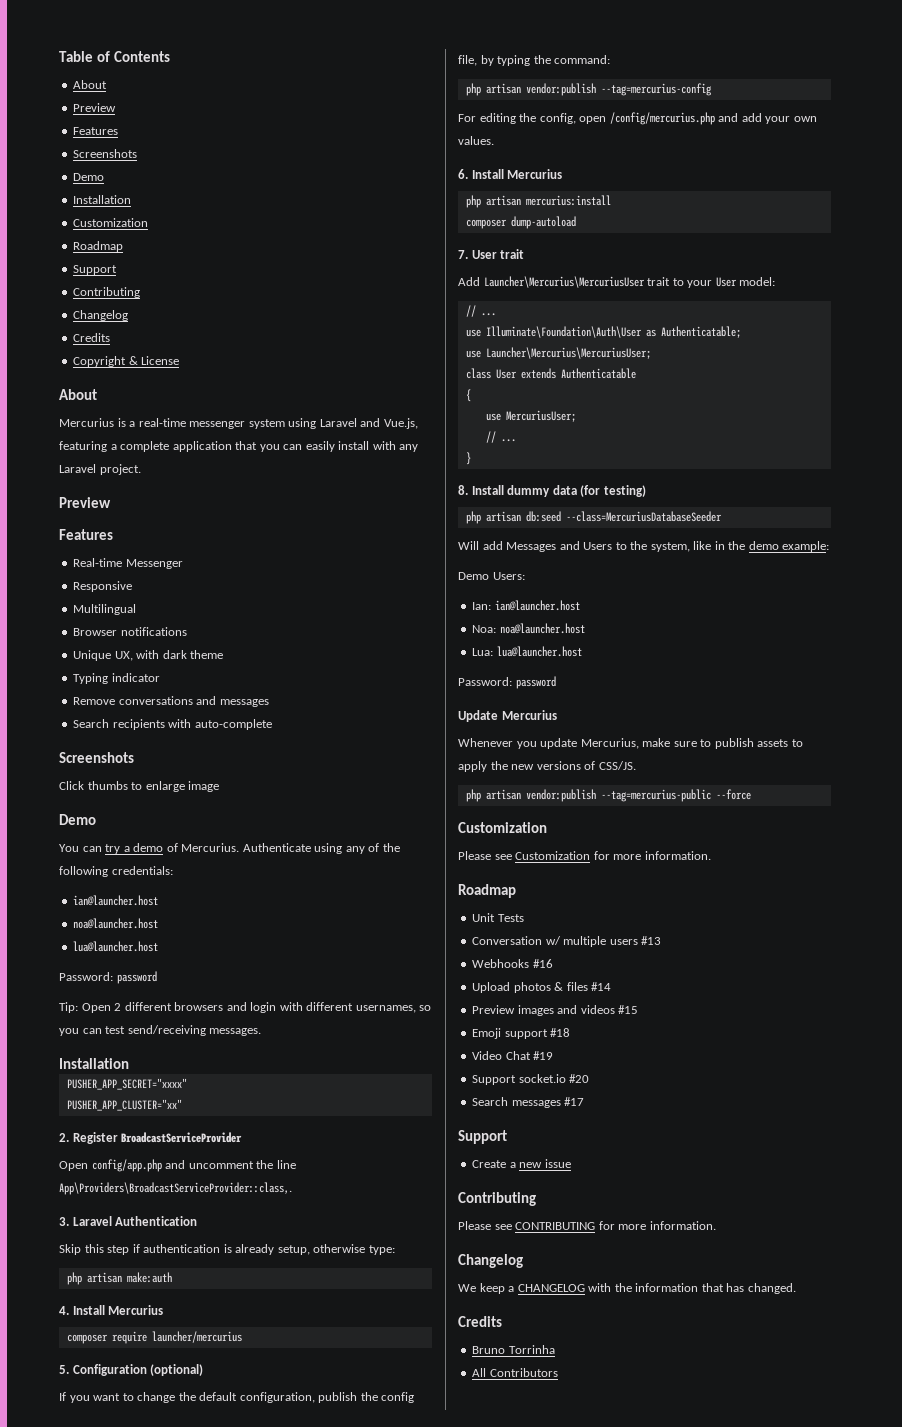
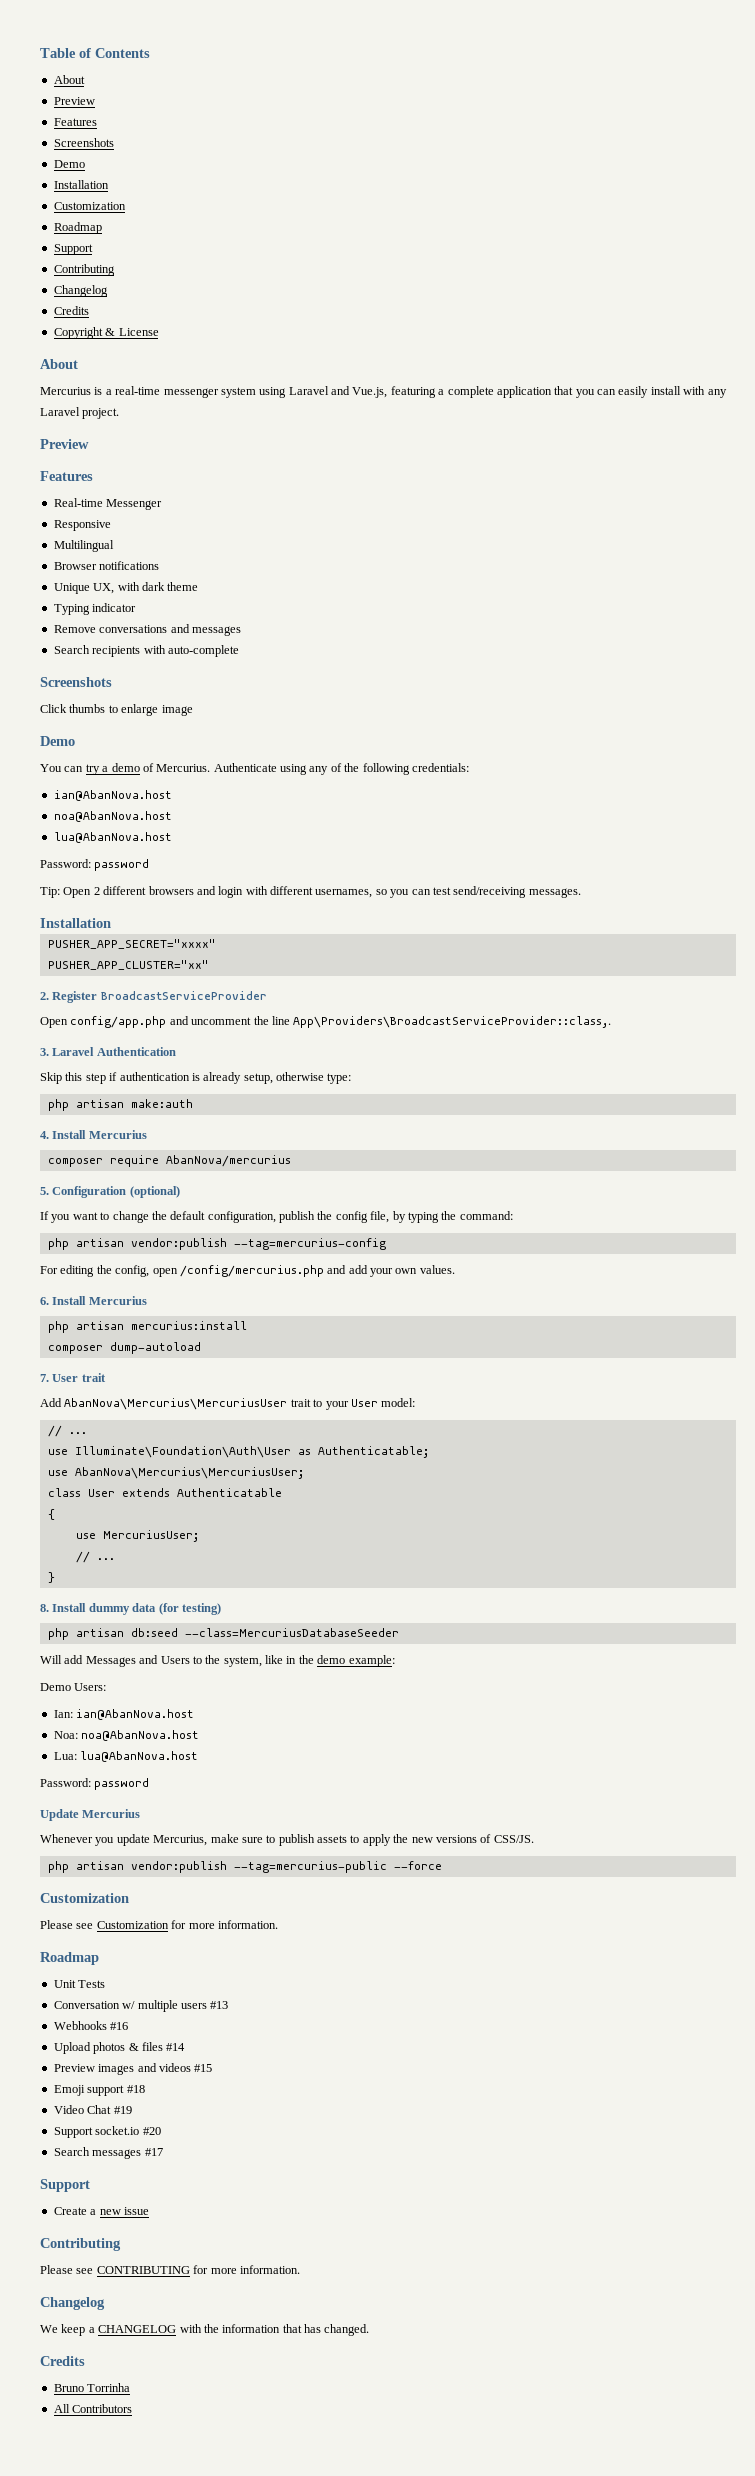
[73,895,159,906] [73,918,159,929] [73,941,159,952] ian@launcher.host // noa@launcher.host // lua@launcher.host -> [53,790,172,801] [53,811,172,822] [53,832,172,843] ian@AbanNova.host // noa@AbanNova.host // lua@AbanNova.host
[151,1331,242,1343] launcher/mercurius -> [165,1155,291,1167] AbanNova/mercurius
[483,276,645,288] Launcher\Mercurius\MercuriusUser -> [64,1398,288,1410] AbanNova\Mercurius\MercuriusUser
[485,347,651,359] Launcher\Mercurius\MercuriusUser; -> [74,1467,304,1479] AbanNova\Mercurius\MercuriusUser;
[494,600,580,611] ian@launcher.host -> [76,1709,195,1720] ian@AbanNova.host
[499,623,585,634] noa@launcher.host -> [81,1730,200,1741] noa@AbanNova.host
[496,646,582,657] lua@launcher.host -> [80,1751,199,1762] lua@AbanNova.host

